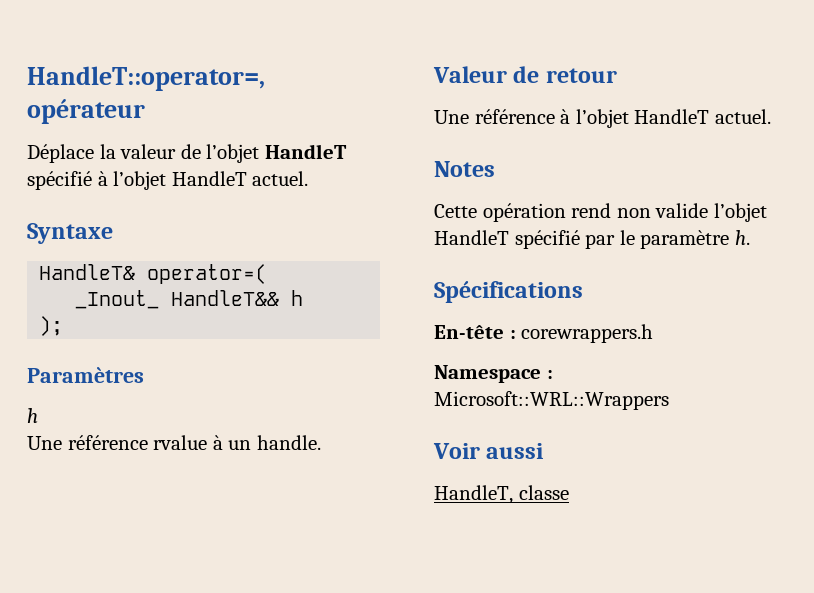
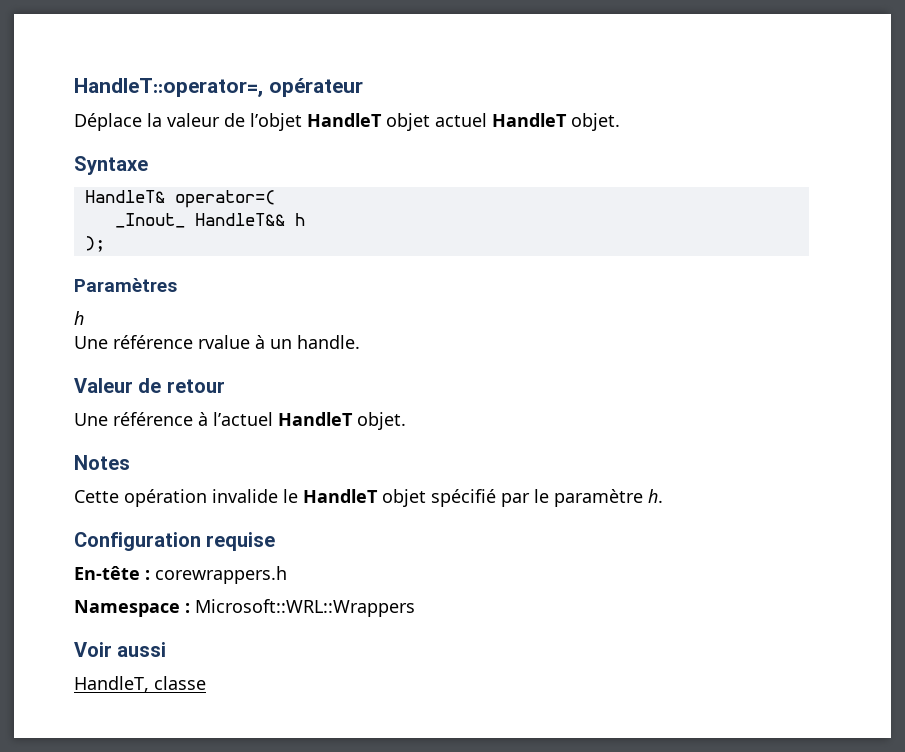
[27,171,309,190] spécifié à l’objet HandleT actuel. -> [386,113,620,131] objet actuel HandleT objet.
[575,109,771,128] l’objet HandleT actuel. -> [213,412,406,430] l’actuel HandleT objet.
[571,203,767,222] [434,230,509,245] rend non valide l’objet HandleT -> [212,489,426,507] invalide le HandleT objet
[434,281,583,303] Spécifications -> [74,532,276,551] Configuration requise

